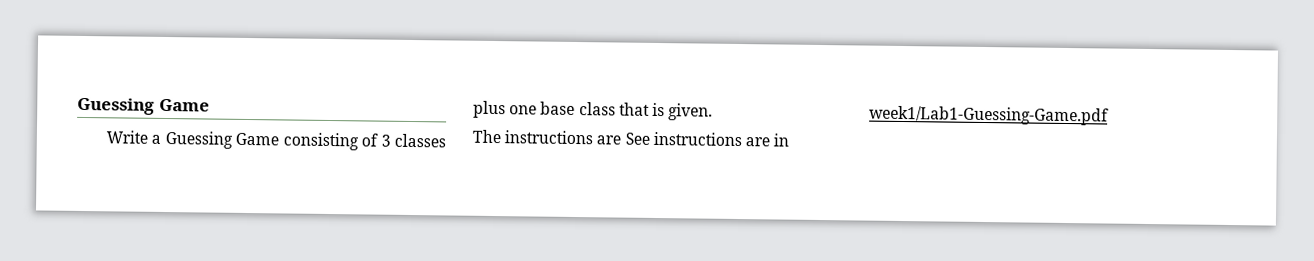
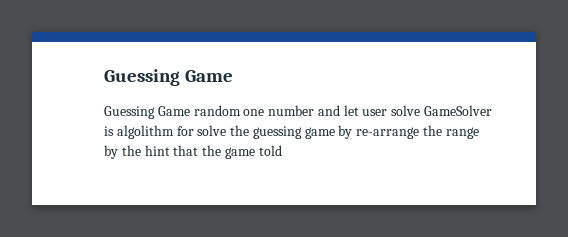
[105,130,446,151] [473,100,714,121] [472,129,790,147] [869,105,1109,126] Write a Guessing Game consisting of 3 classes plus one base class that is given. // The instructions are See instructions are in week1/Lab1-Guessing-Game.pdf -> [104,105,493,119] [104,125,479,139] [104,145,282,159] Guessing Game random one number and let user solve GameSolver is algolithm for solve the guessing game by re-arrange the range by the hint that the game told

